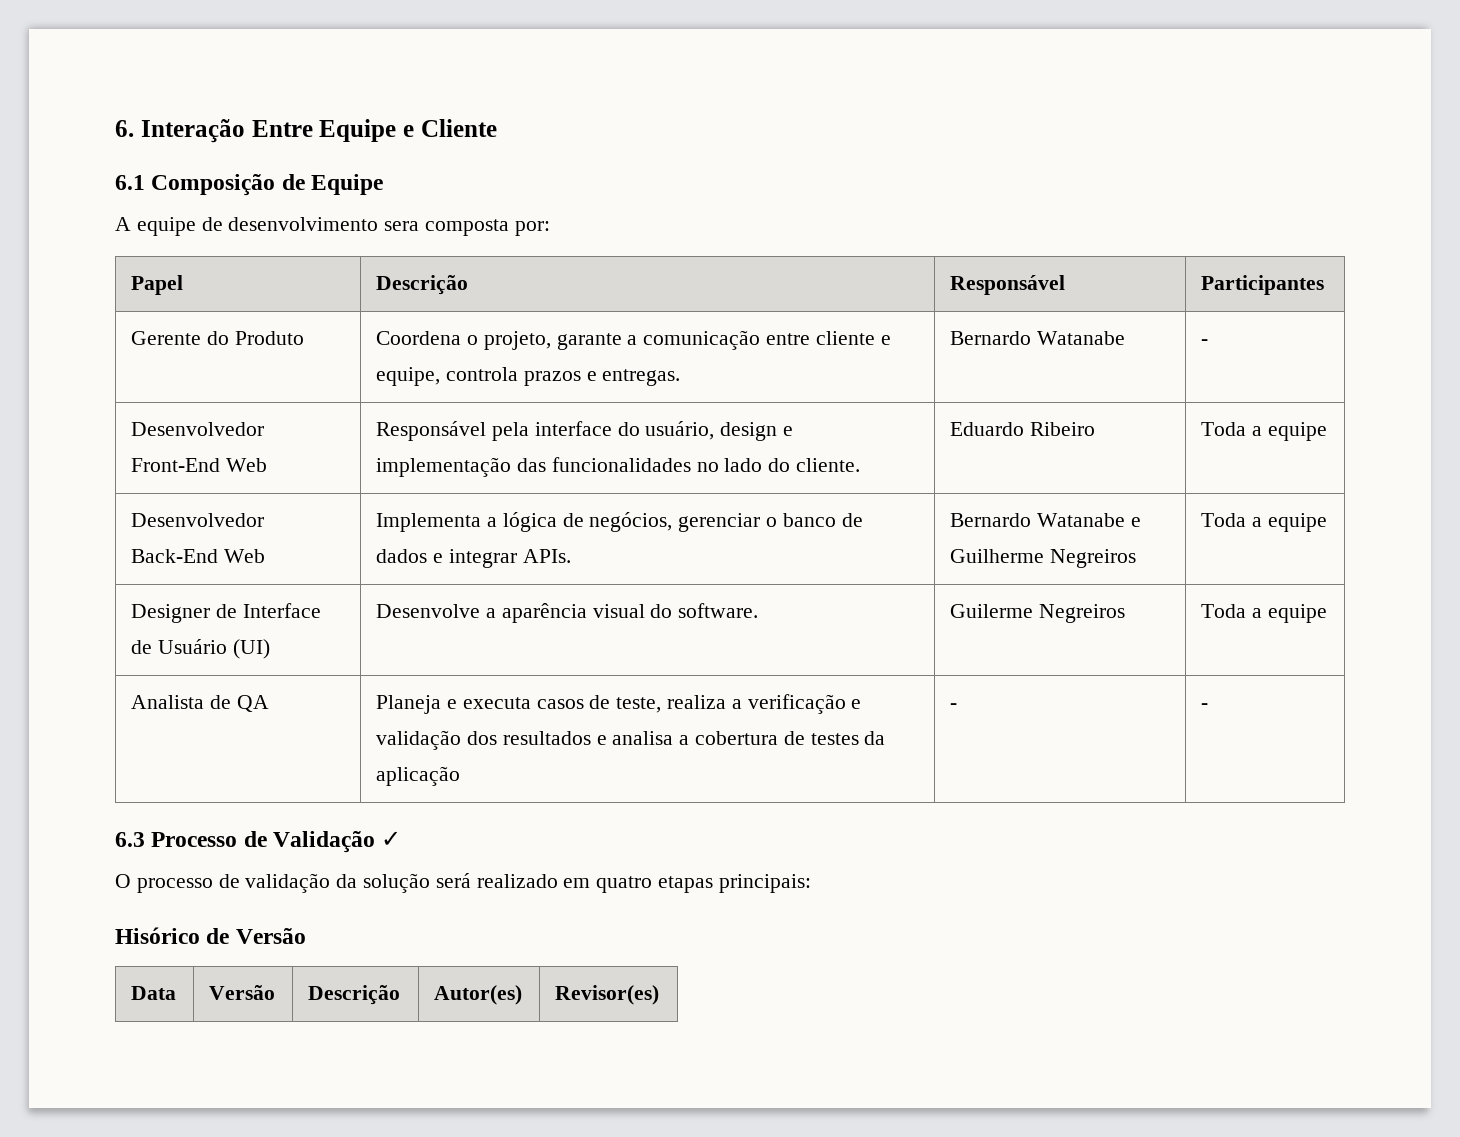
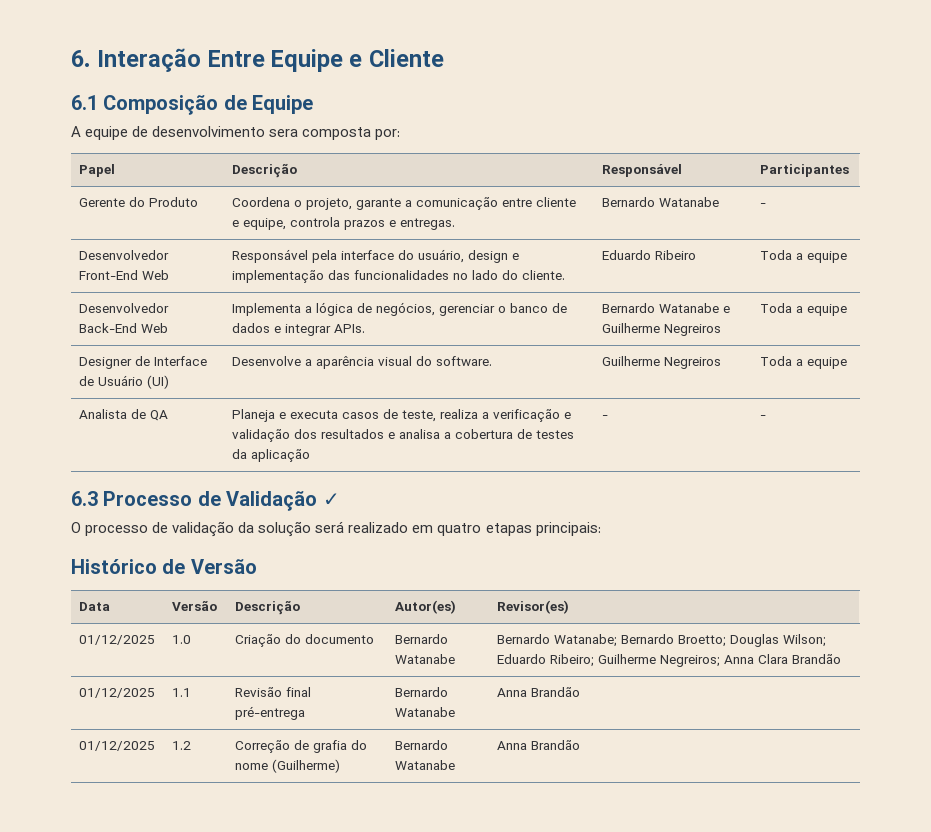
[950,604,1034,618] Guilerme -> [602,356,661,366] Guilherme
[115,927,200,944] Hisórico -> [71,559,157,574] Histórico
(660, 995) none -> [79,635,156,645] [172,635,192,644] [235,634,375,647] [395,634,449,644] [395,654,456,664] [497,634,827,647] [497,654,842,667] [79,688,156,698] [172,688,192,697] [235,687,312,697] [235,706,306,720] [395,687,449,697] [395,707,456,717] [497,687,581,697] [79,741,156,751] [172,741,192,750] [235,740,368,753] [235,759,341,773] [395,740,449,750] [395,760,456,770] [497,740,581,750] // 01/12/2025 | 1.0 | Criação do documento | Bernardo Watanabe | Bernardo Watanabe; Bernardo Broetto; Douglas Wilson; Eduardo Ribeiro; Guilherme Negreiros; Anna Clara Brandão // 01/12/2025 | 1.1 | Revisão final pré-entrega | Bernardo Watanabe | Anna Brandão // 01/12/2025 | 1.2 | Correção de grafia do nome (Guilherme) | Bernardo Watanabe | Anna Brandão

